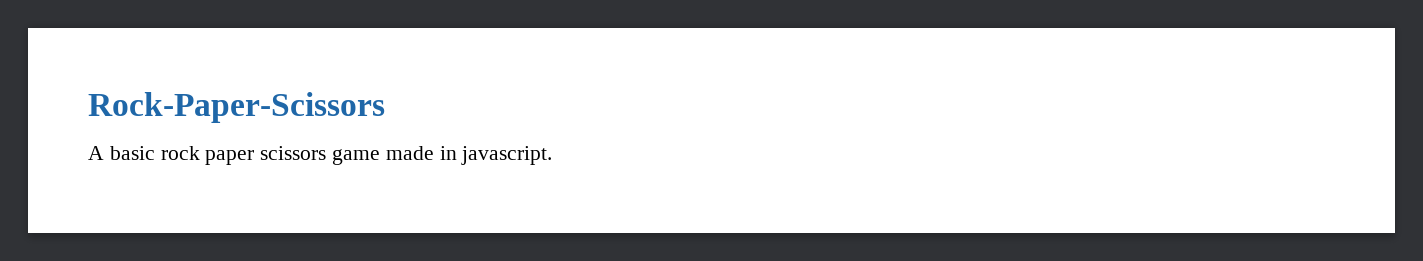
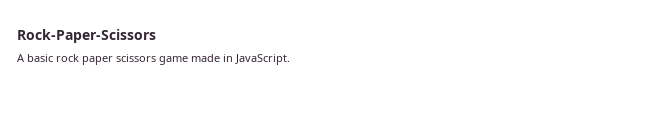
[461,146,553,165] javascript. -> [235,54,290,65] JavaScript.

